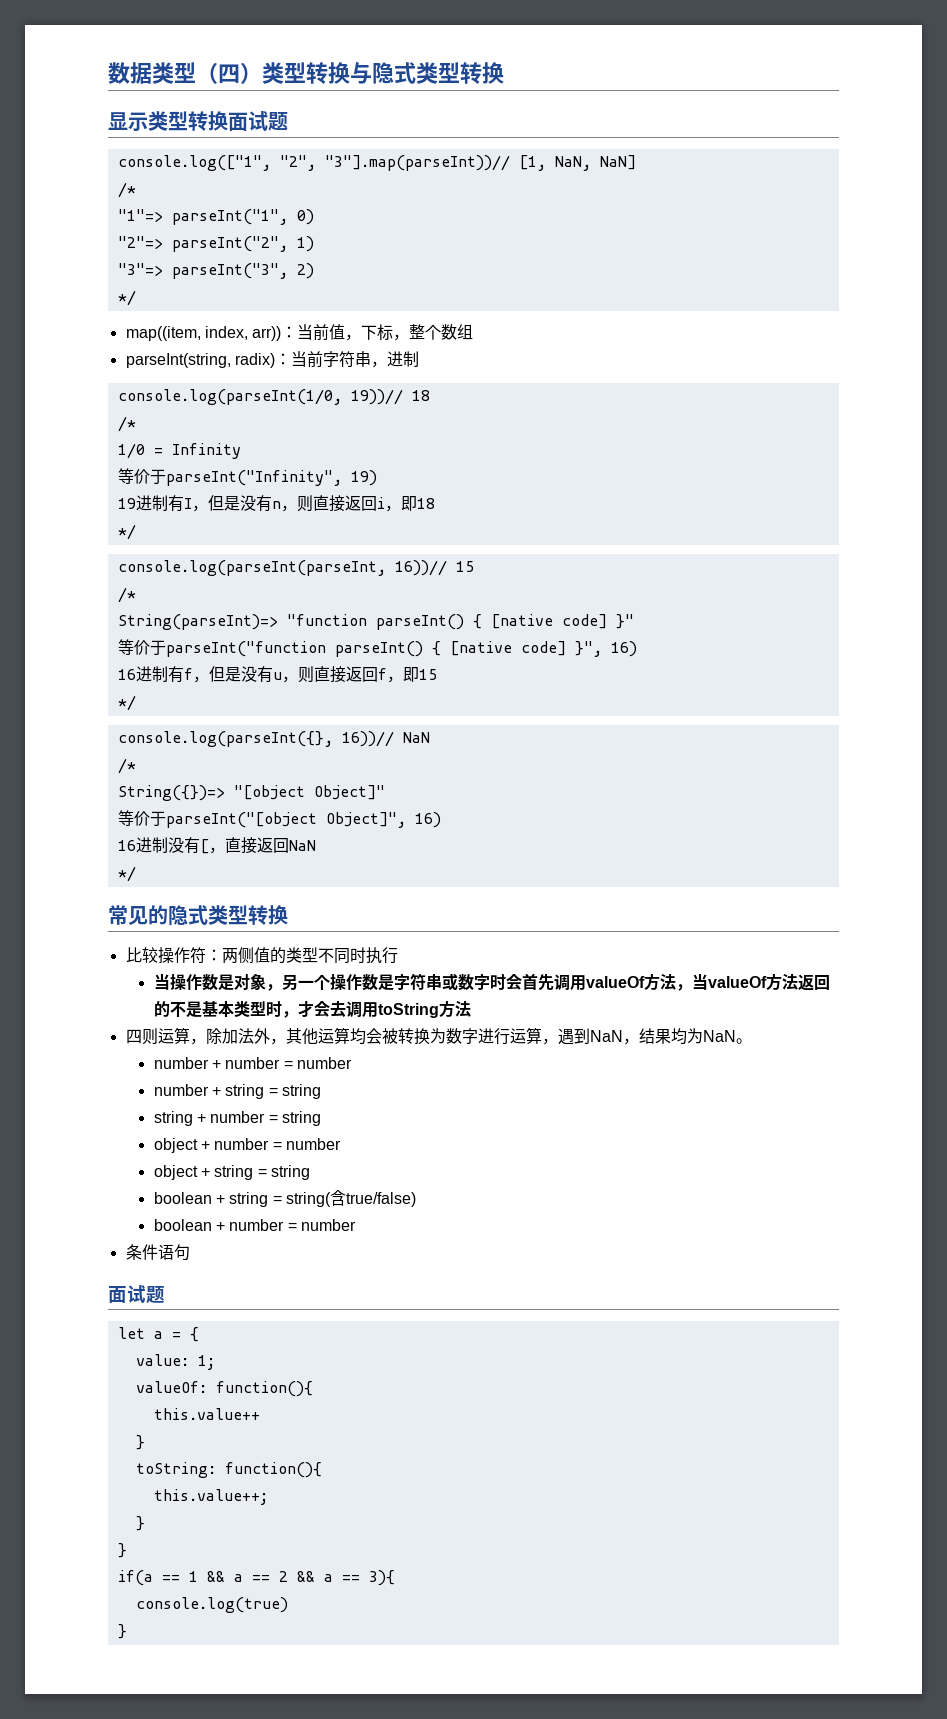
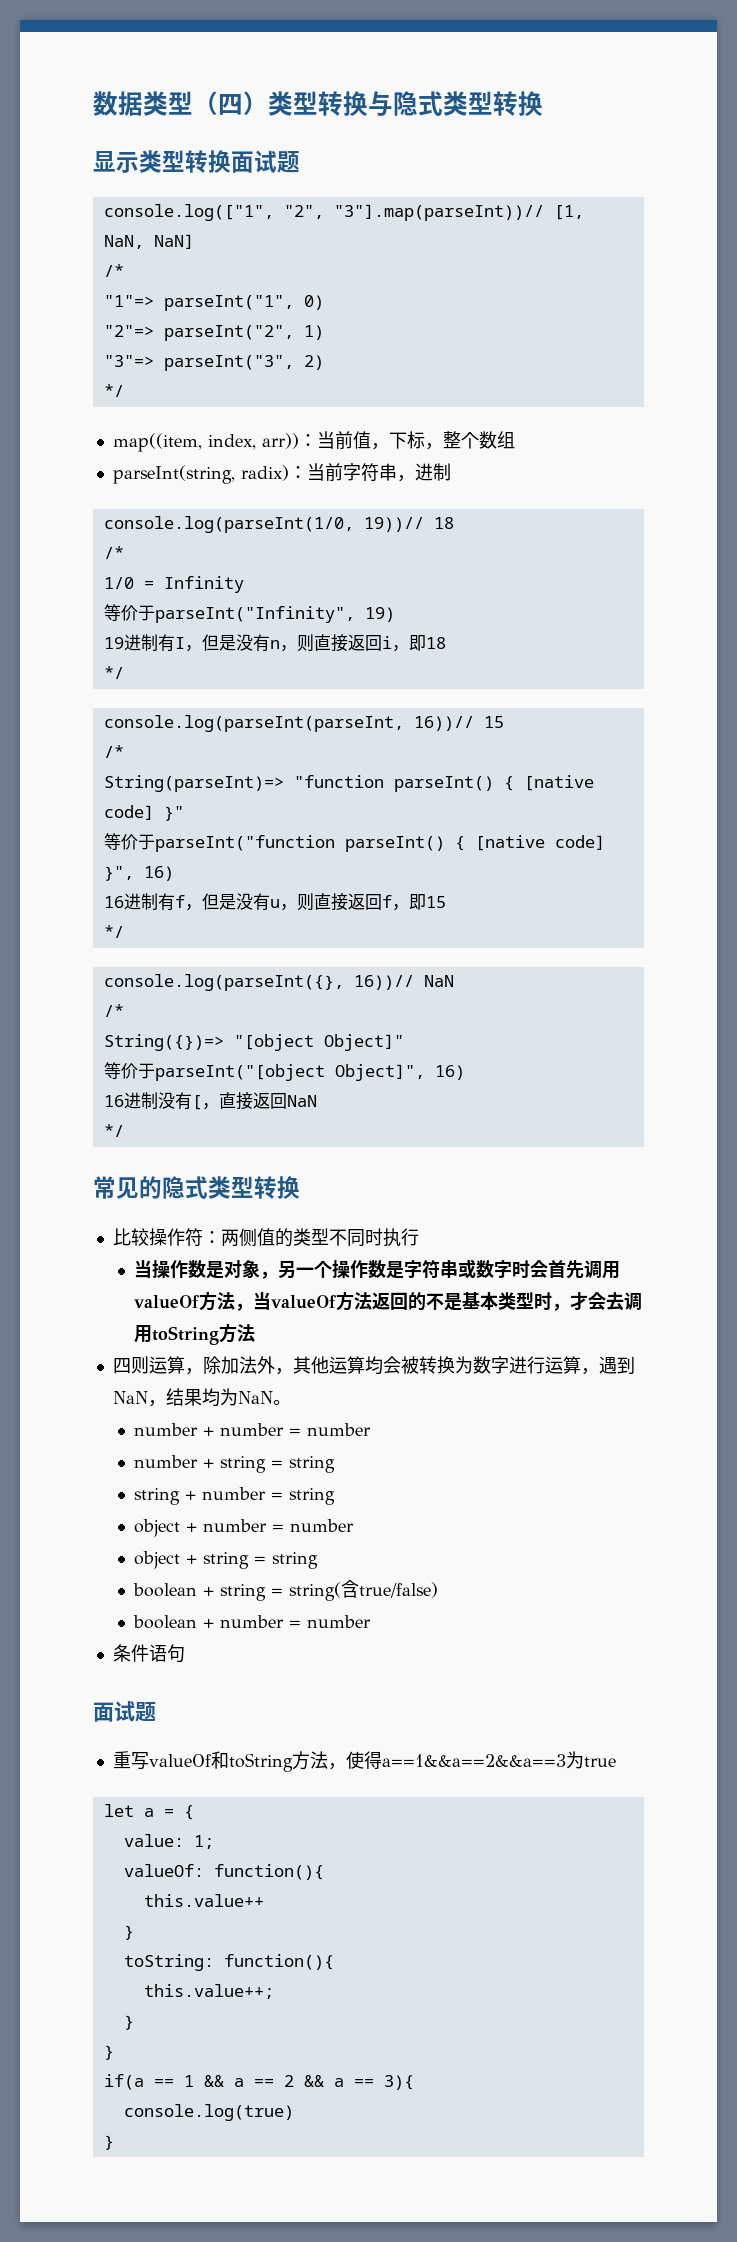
(165, 1295) none -> [112,1751,616,1772] // 重写valueOf和toString方法，使得a==1&&a==2&&a==3为true

